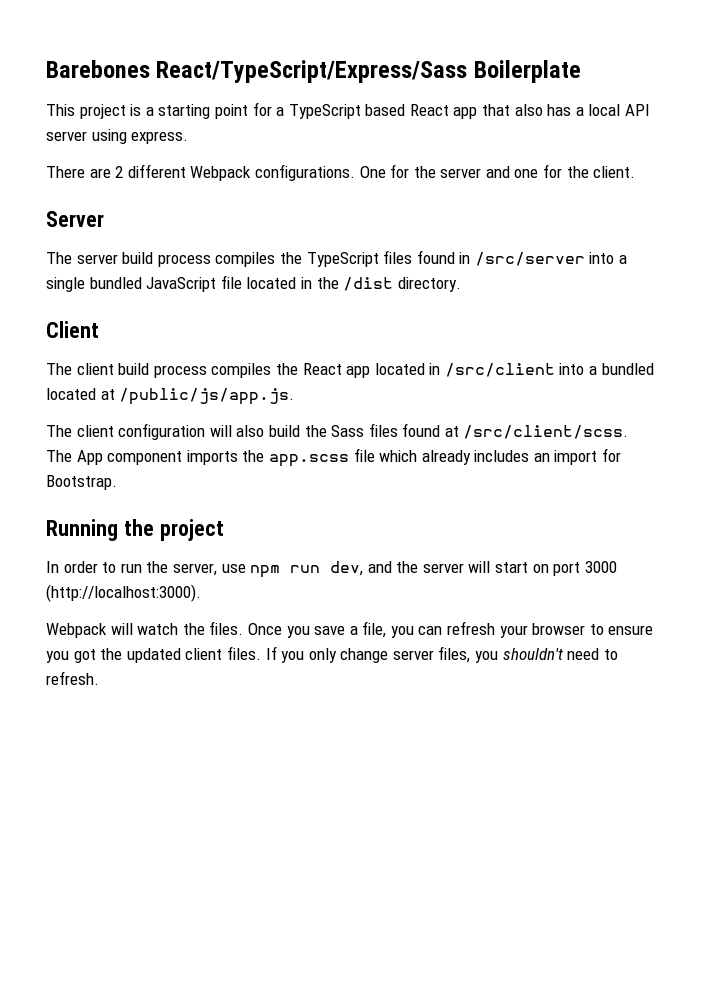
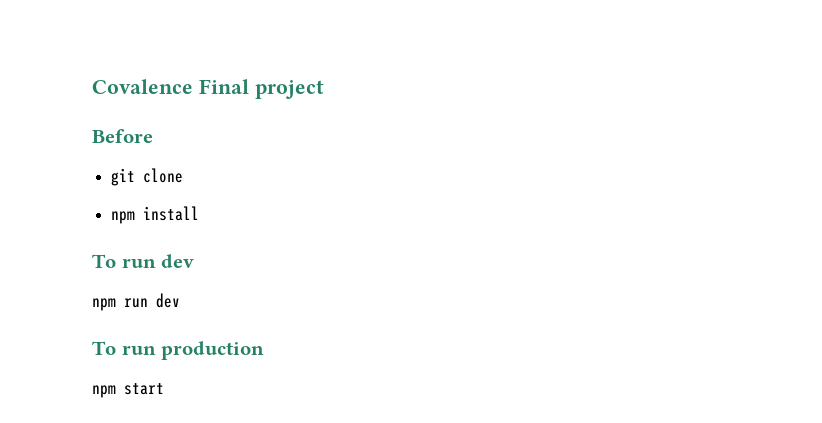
[46,60,581,83] [46,102,651,119] [46,129,189,144] [46,164,636,181] [46,211,104,227] [46,250,628,267] [46,275,461,292] [46,321,99,338] [46,363,654,378] [46,388,295,405] [46,423,629,440] [46,448,622,467] [46,475,117,490] [46,519,224,541] [46,561,617,578] [46,584,201,602] [46,621,654,638] [46,646,618,663] [46,671,99,685] Barebones React/TypeScript/Express/Sass Boilerplate // This project is a starting point for a TypeScript based React app that also has a local API server using express. // There are 2 different Webpack configurations. One for the server and one for the client. // Server // The server build process compiles the TypeScript files found in /src/server into a single bundled JavaScript file located in the /dist directory. // Client // The client build process compiles the React app located in /src/client into a bundled located at /public/js/app.js. // The client configuration will also build the Sass files found at /src/client/scss. The App component imports the app.scss file which already includes an import for Bootstrap. // Running the project // In order to run the server, use npm run dev, and the server will start on port 3000 (http://localhost:3000). // Webpack will watch the files. Once you save a file, you can refresh your browser to ensure you got the updated client files. If you only change server files, you shouldn't need to refresh. -> [92,79,324,99] [92,129,153,143] [111,168,184,186] [111,206,200,224] [92,254,195,268] [92,293,180,311] [92,341,265,360] [92,383,164,398] Covalence Final project // Before // git clone // npm install // To run dev // npm run dev // To run production // npm start

